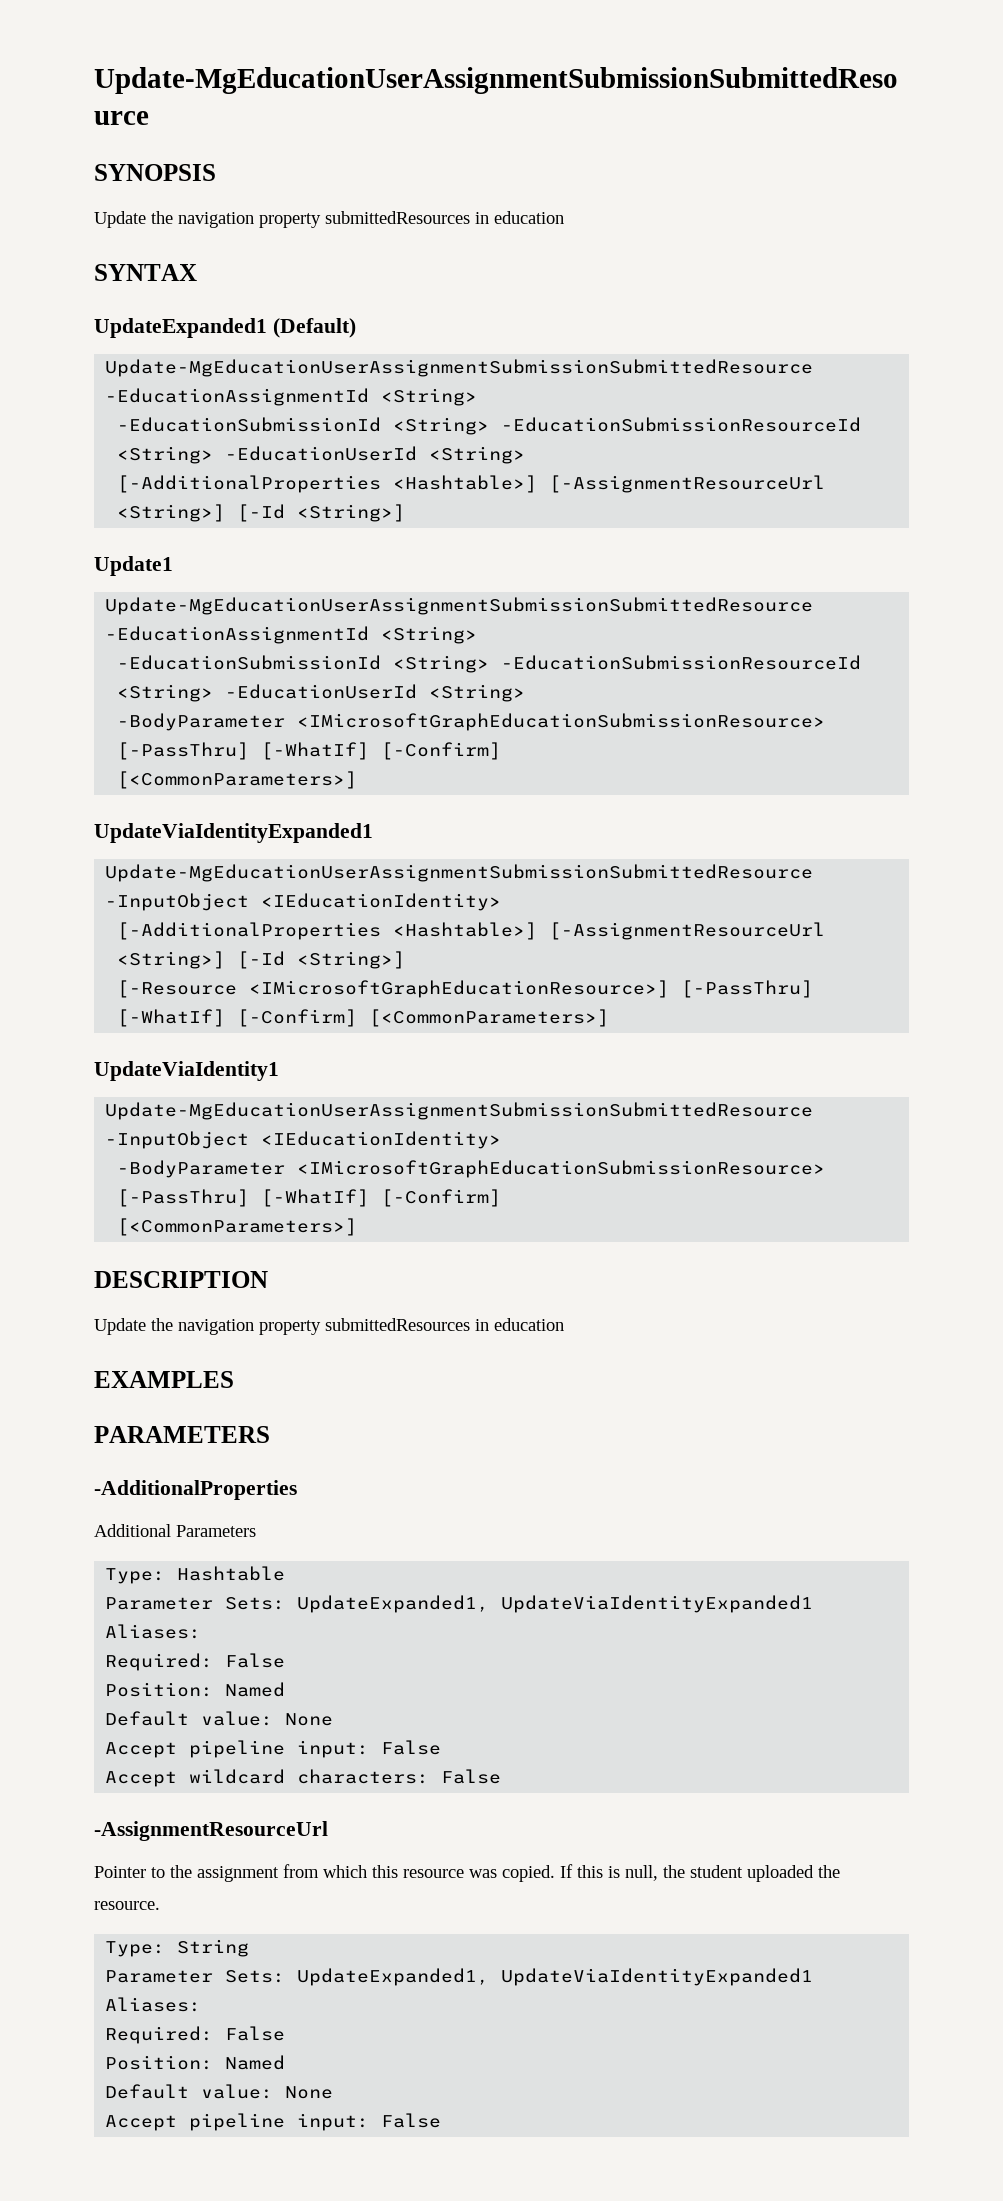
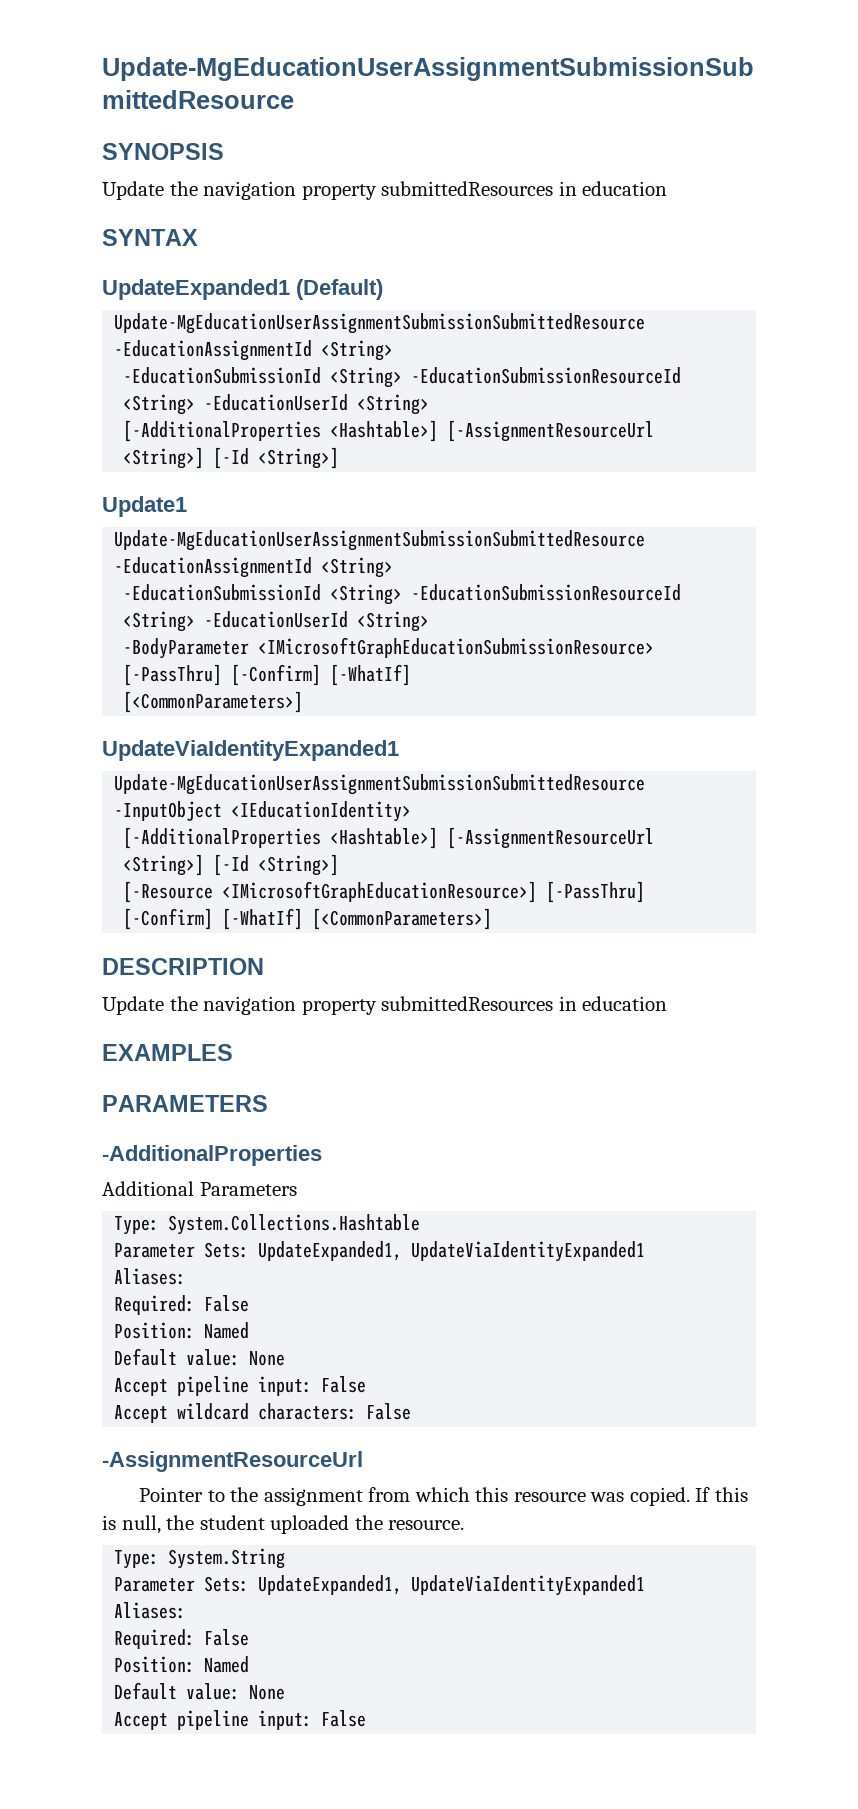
[261,742,502,760] [-WhatIf] [-Confirm] -> [231,664,412,686] [-Confirm] [-WhatIf]
[117,1009,610,1027] [94,1061,279,1081] [105,1102,814,1120] [105,1131,502,1149] [117,1160,826,1178] [117,1189,502,1207] [-WhatIf] [-Confirm] [<CommonParameters>] // UpdateViaIdentity1 // Update-MgEducationUserAssignmentSubmissionSubmittedResource -InputObject <IEducationIdentity> // -BodyParameter <IMicrosoftGraphEducationSubmissionResource> [-PassThru] [-WhatIf] [-Confirm] // -> [123,908,304,930] [-Confirm] [-WhatIf]
[177,1566,286,1581] Hashtable -> [168,1214,421,1235] System.Collections.Hashtable
[177,1939,250,1957] String -> [168,1548,286,1569] System.String

